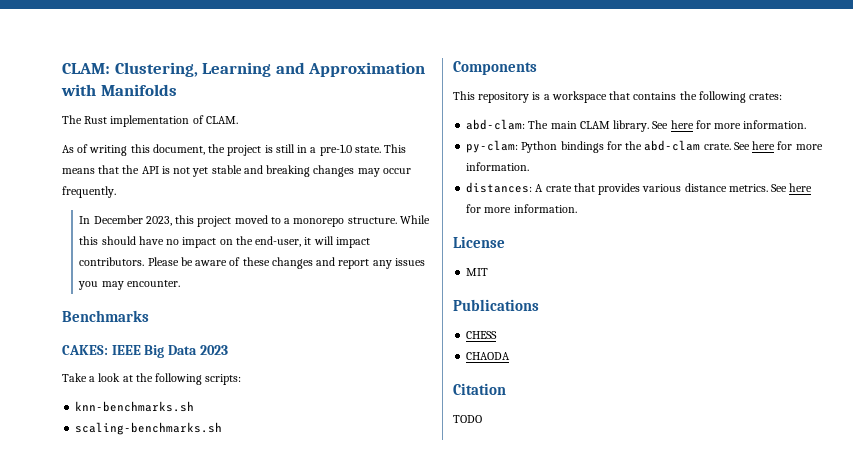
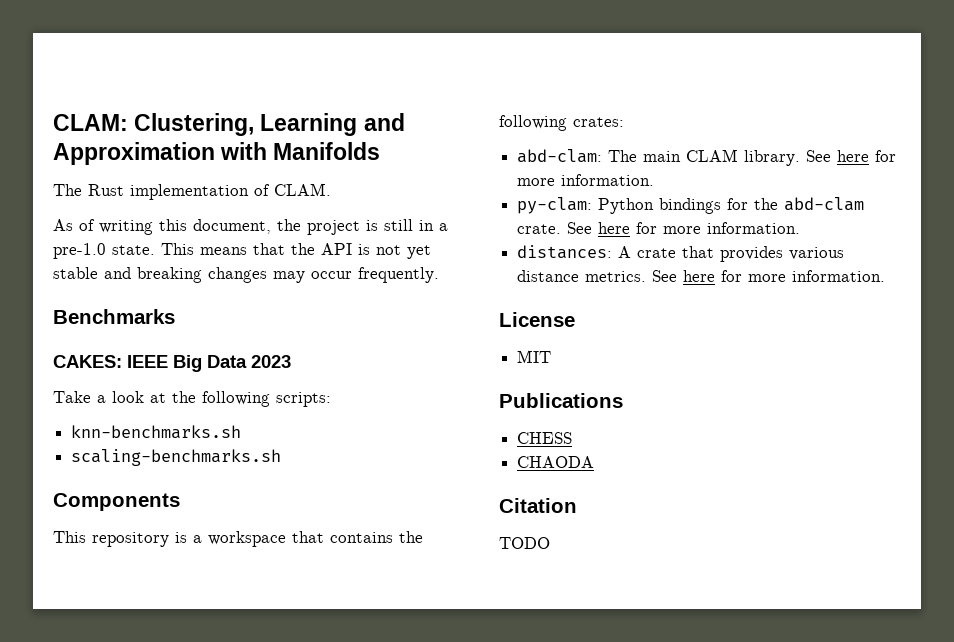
[79,215,430,227] [79,236,370,248] [79,257,425,269] [78,280,180,290] // In December 2023, this project moved to a monorepo structure. While this should have no impact on the end-user, it will impact contributors. Please be aware of these changes and report any issues you may encounter. -> (439, 275) none

